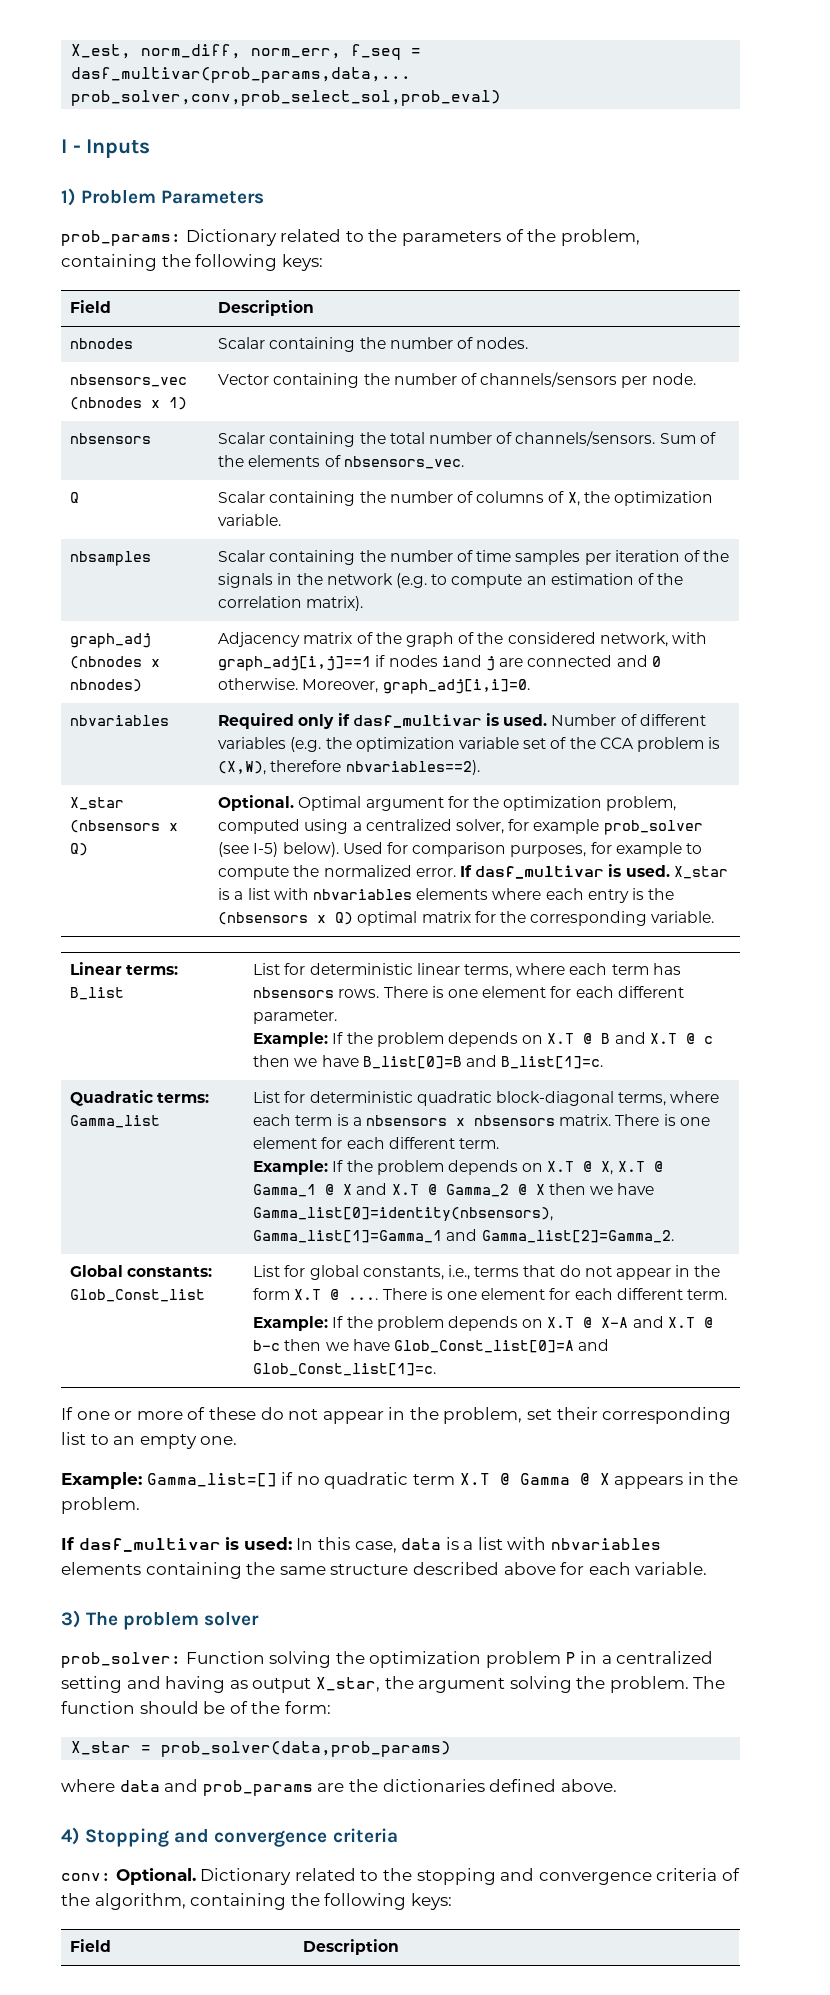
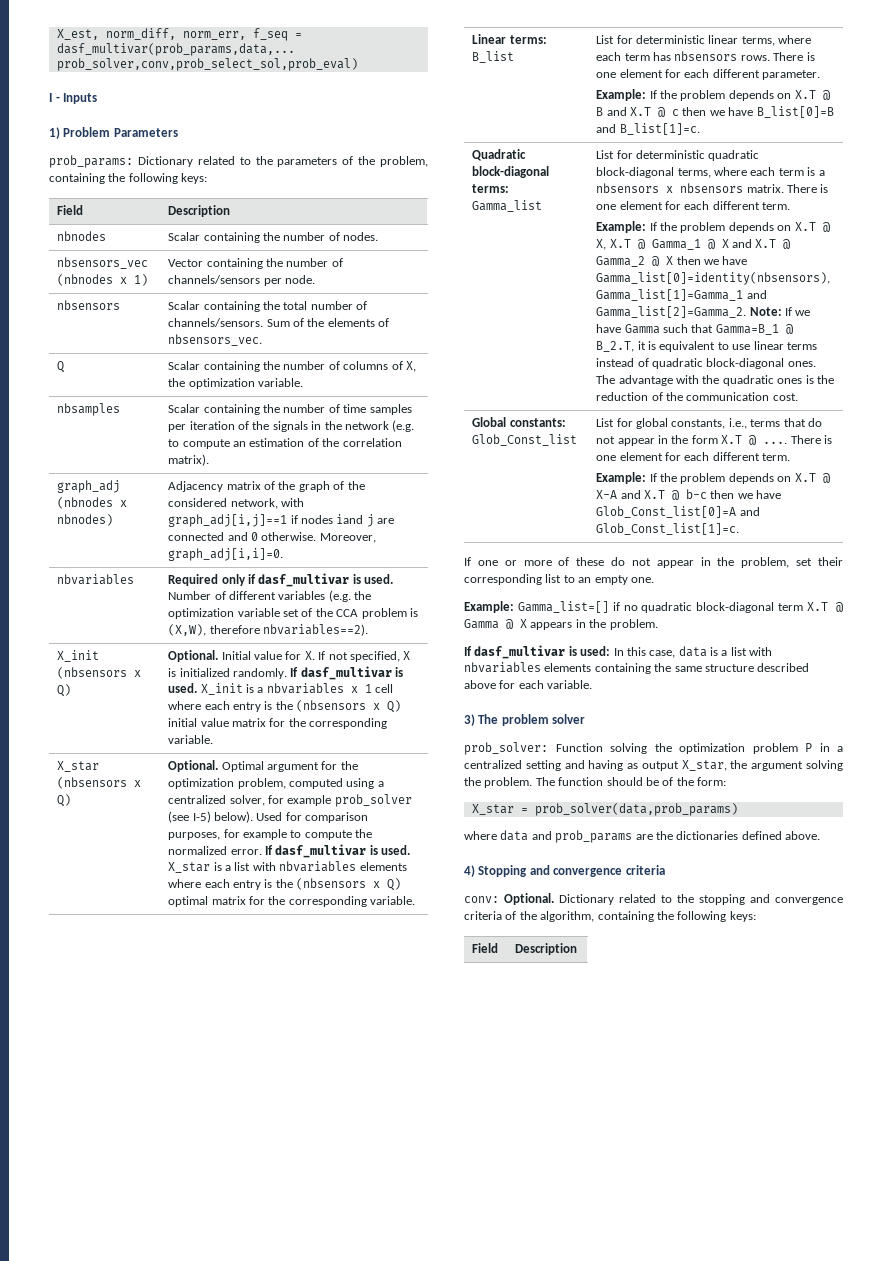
(480, 767) none -> [57,650,100,662] [57,667,142,679] [57,684,72,697] [168,650,411,662] [168,666,404,680] [168,683,394,695] [168,700,402,713] [168,718,388,729] [168,735,214,744] // X_init (nbsensors x Q) | Optional. Initial value for X. If not specified, X is initialized randomly. If dasf_multivar is used. X_init is a nbvariables x 1 cell where each entry is the (nbsensors x Q) initial value matrix for the corresponding variable.
(154, 1098) none -> [472,166,550,178] block-diagonal
(674, 1236) none -> [749,307,811,316] [596,324,793,335] [596,341,817,352] [596,358,816,369] [596,375,834,386] [596,392,798,401] Note: If we have Gamma such that Gamma=B_1 @ B_2.T, it is equivalent to use linear terms instead of quadratic block-diagonal ones. The advantage with the quadratic ones is the reduction of the communication cost.
(409, 1480) none -> [696,602,775,613] block-diagonal

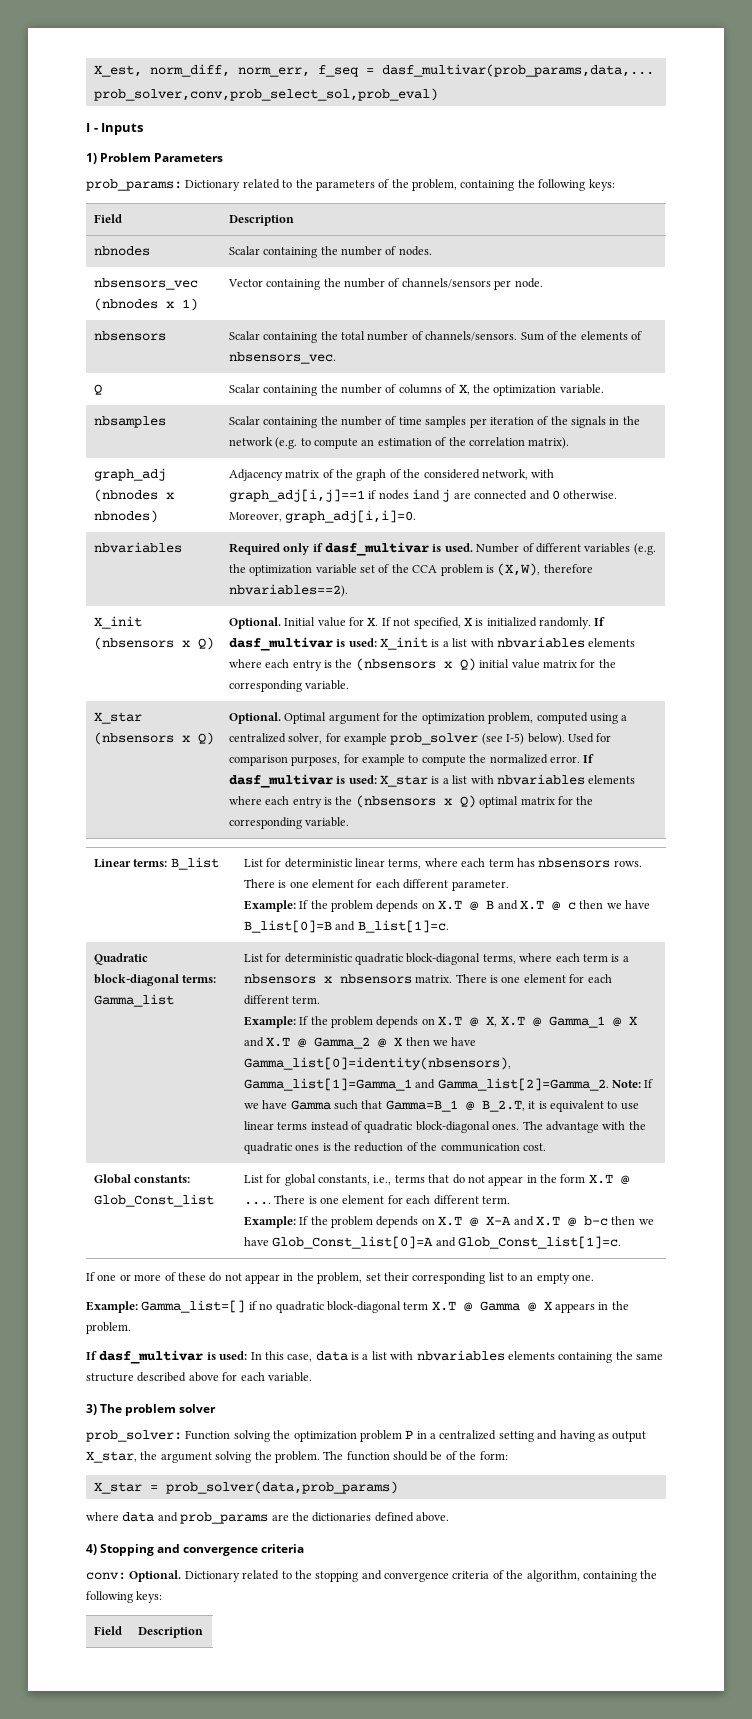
[168,683,198,693] used. -> [348,638,377,647] used:
[266,683,394,694] nbvariables x 1 cell -> [452,637,636,648] list with nbvariables elements
[381,845,411,855] used. -> [348,775,377,784] used:

